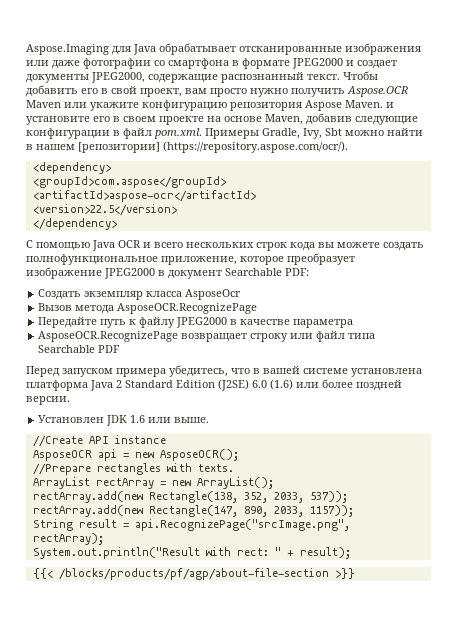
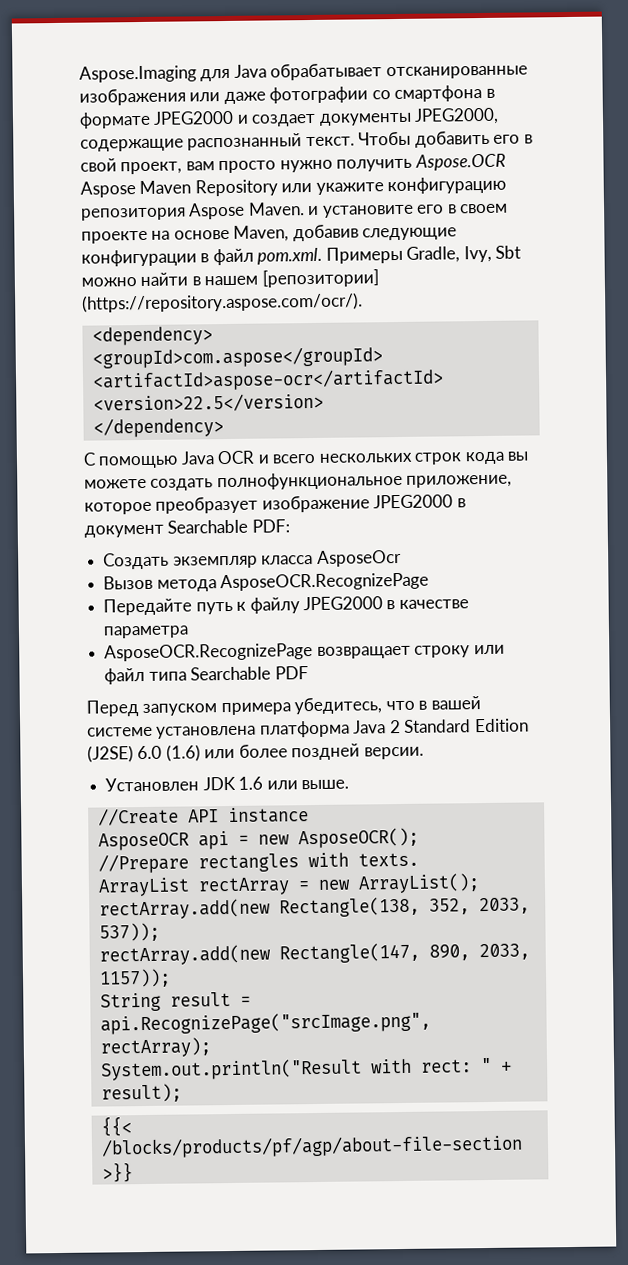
[26,100,61,108] Maven -> [80,179,278,198] Aspose Maven Repository

